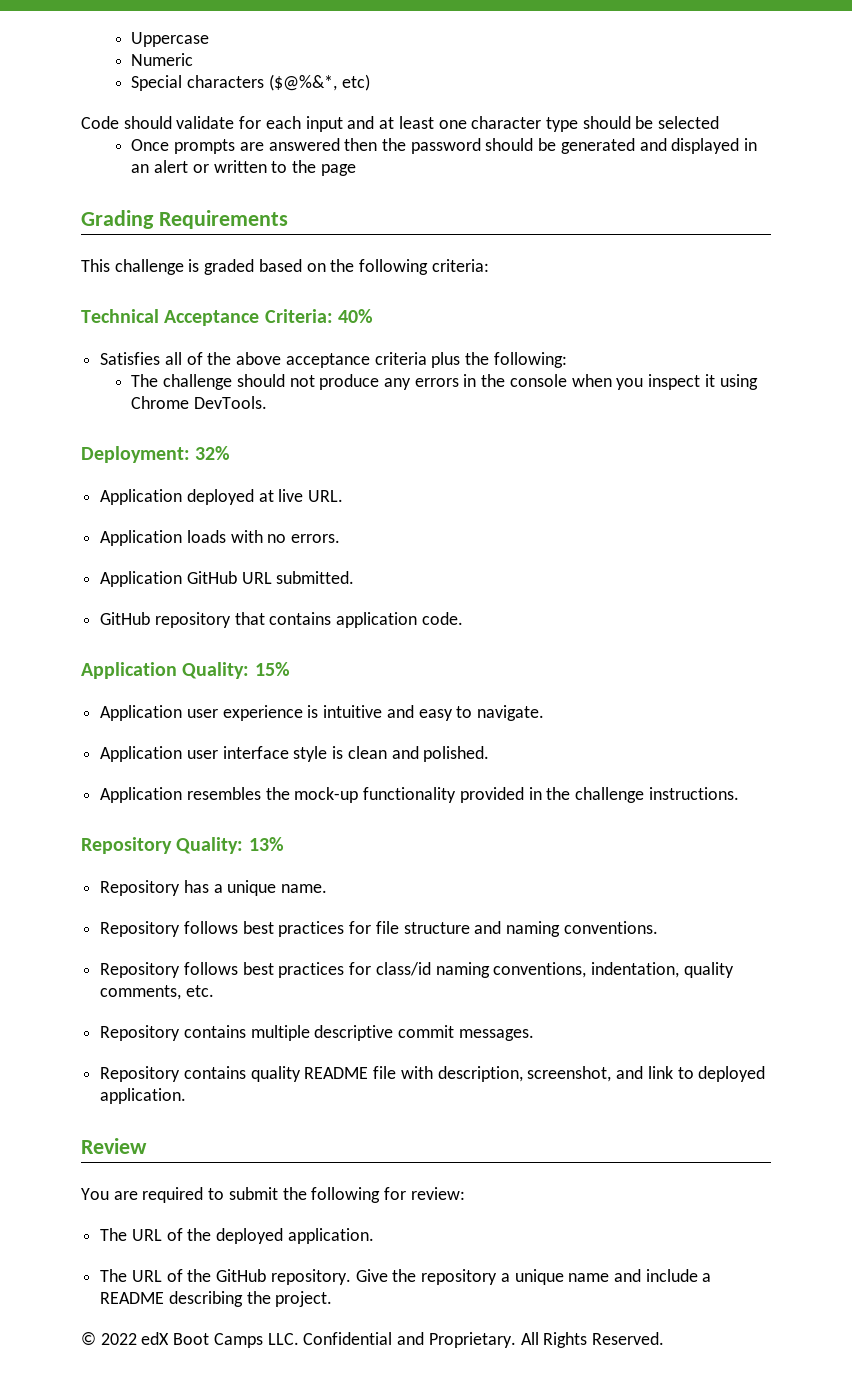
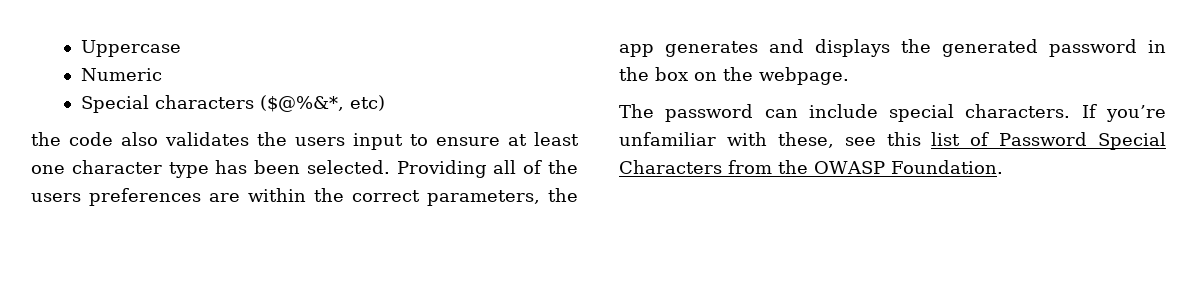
[81,116,375,132] Code should validate for each input and -> [31,132,500,150] the code also validates the users input to ensure
[582,116,720,129] [131,138,758,154] [131,160,356,176] [81,210,288,229] [81,259,489,275] [81,309,373,326] [100,352,567,368] [131,374,758,390] [131,396,268,409] [81,446,231,463] [100,489,344,505] [100,530,341,546] [100,571,355,587] [100,612,463,628] [81,662,290,679] [100,705,545,721] [100,746,490,762] [100,787,739,803] [81,837,284,854] [100,880,328,896] [100,921,658,937] [100,962,734,978] [100,985,214,1000] [100,1025,534,1041] [100,1066,766,1082] [100,1088,187,1104] [81,1138,147,1154] [81,1187,465,1203] [100,1228,374,1244] [100,1269,712,1285] [100,1291,333,1307] [81,1332,664,1348] should be selected // Once prompts are answered then the password should be generated and displayed in an alert or written to the page // Grading Requirements // This challenge is graded based on the following criteria: // Technical Acceptance Criteria: 40% // Satisfies all of the above acceptance criteria plus the following: // The challenge should not produce any errors in the console when you inspect it using Chrome DevTools. // Deployment: 32% // Application deployed at live URL. // Application loads with no errors. // Application GitHub URL submitted. // GitHub repository that contains application code. // Application Quality: 15% // Application user experience is intuitive and easy to navigate. // Application user interface style is clean and polished. // Application resembles the mock-up functionality provided in the challenge instructions. // Repository Quality: 13% // Repository has a unique name. // Repository follows best practices for file structure and naming conventions. // Repository follows best practices for class/id naming conventions, indentation, quality comments, etc. // Repository contains multiple descriptive commit messages. // Repository contains quality README file with description, screenshot, and link to deployed application. // Review // You are required to submit the following for review: // The URL of the deployed application. // The URL of the GitHub repository. Give the repository a unique name and include a README describing the project. // © 2022 edX Boot Camps LLC. Confidential and Proprietary. All Rights Reserved. -> [215,160,578,178] [31,188,578,206] [619,39,1166,57] [619,67,849,85] [619,104,1166,122] [619,132,1166,150] [619,160,1003,174] has been selected. Providing all of the users preferences are within the correct parameters, the app generates and displays the generated password in the box on the webpage. // The password can include special characters. If you’re unfamiliar with these, see this list of Password Special Characters from the OWASP Foundation.

